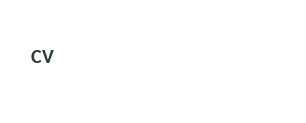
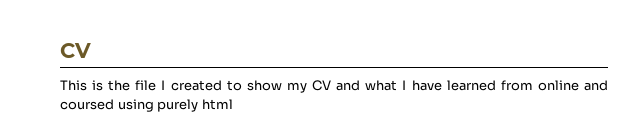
[31,50,54,63] CV -> [60,43,91,58] [60,80,609,93] [60,99,233,112] CV // This is the file I created to show my CV and what I have learned from online and coursed using purely html

